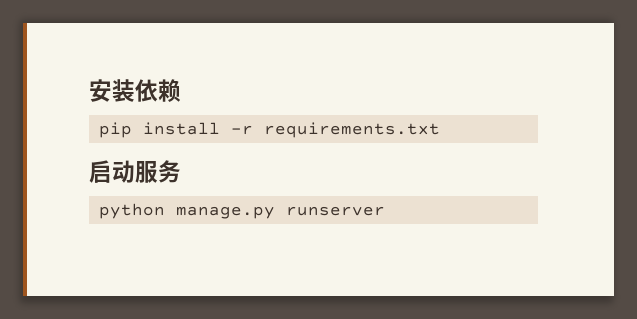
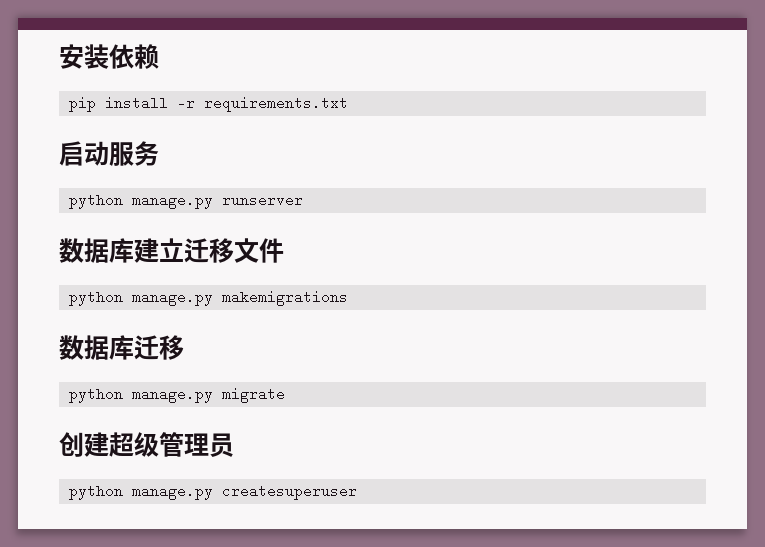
(385, 211) none -> [59,238,284,263] [68,290,348,306] [59,335,184,360] [68,387,285,403] [59,432,234,457] [68,484,357,500] // 数据库建立迁移文件 // python manage.py makemigrations // 数据库迁移 // python manage.py migrate // 创建超级管理员 // python manage.py createsuperuser

